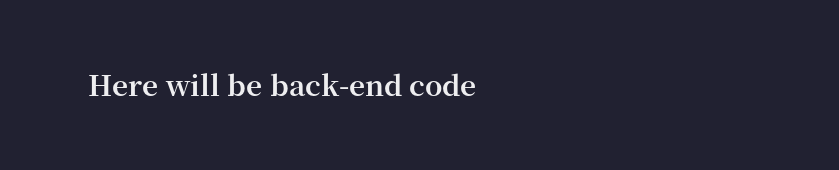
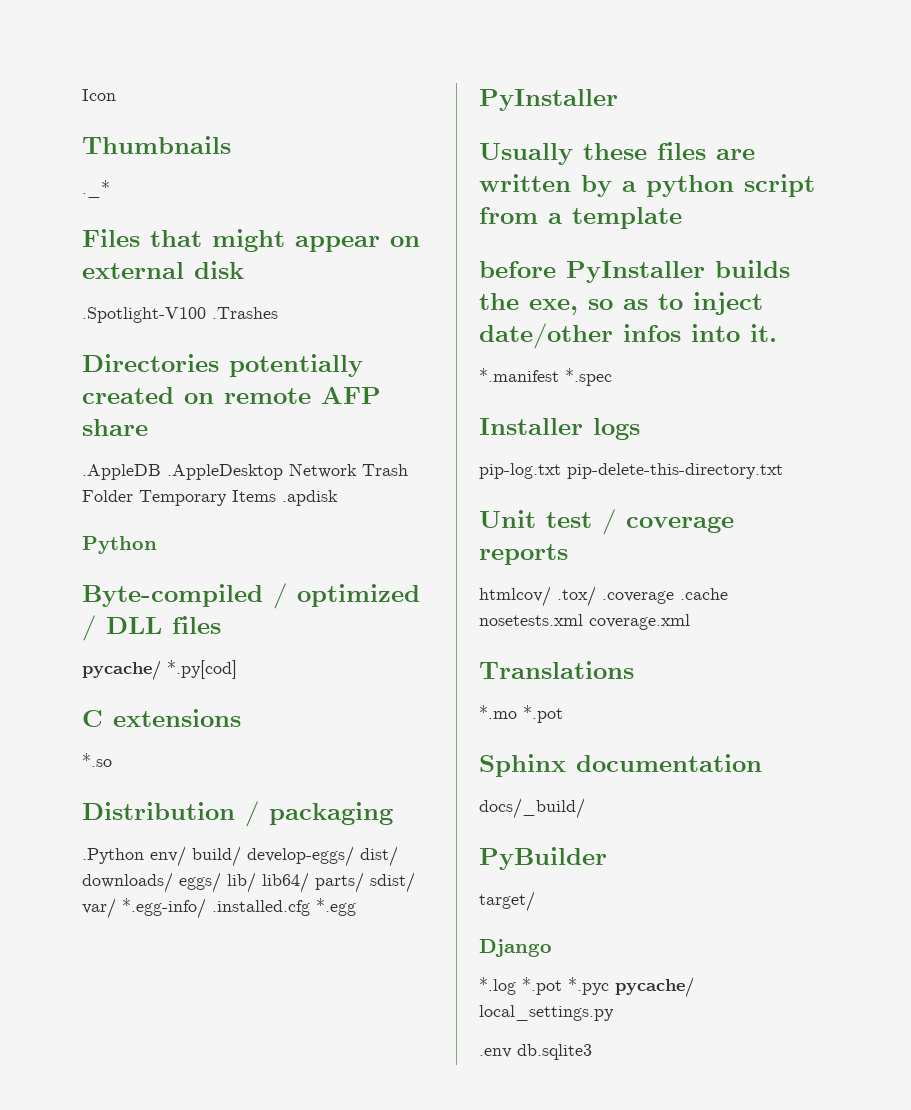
[88,73,477,96] Here will be back-end code -> [82,89,116,101] [82,136,231,154] [82,180,110,198] [82,229,420,252] [82,261,244,279] [82,307,278,323] [82,354,363,377] [82,387,381,404] [82,419,148,436] [82,463,408,480] [82,490,338,506] [82,536,157,554] [82,583,420,609] [82,615,221,641] [82,660,237,681] [82,709,241,727] [82,753,112,767] [82,801,393,827] [82,846,398,867] [82,872,415,893] [82,898,356,919] [479,89,618,111] [479,142,755,165] [479,174,815,197] [479,207,682,229] [479,260,790,283] [479,292,763,315] [479,323,777,349] [479,368,612,386] [479,418,640,440] [479,463,783,479] [479,509,734,535] [479,544,568,565] [479,586,728,607] [479,614,690,630] [479,661,634,679] [479,705,563,723] [479,754,762,777] [479,798,585,819] [479,847,607,870] [479,891,535,912] [479,939,552,957] [479,977,694,998] [479,1005,614,1021] [479,1044,592,1060] Icon // Thumbnails // ._* // Files that might appear on external disk // .Spotlight-V100 .Trashes // Directories potentially created on remote AFP share // .AppleDB .AppleDesktop Network Trash Folder Temporary Items .apdisk // Python // Byte-compiled / optimized / DLL files // pycache/ *.py[cod] // C extensions // *.so // Distribution / packaging // .Python env/ build/ develop-eggs/ dist/ downloads/ eggs/ lib/ lib64/ parts/ sdist/ var/ *.egg-info/ .installed.cfg *.egg // PyInstaller // Usually these files are written by a python script from a template // before PyInstaller builds the exe, so as to inject date/other infos into it. // *.manifest *.spec // Installer logs // pip-log.txt pip-delete-this-directory.txt // Unit test / coverage reports // htmlcov/ .tox/ .coverage .cache nosetests.xml coverage.xml // Translations // *.mo *.pot // Sphinx documentation // docs/_build/ // PyBuilder // target/ // Django // *.log *.pot *.pyc pycache/ local_settings.py // .env db.sqlite3

